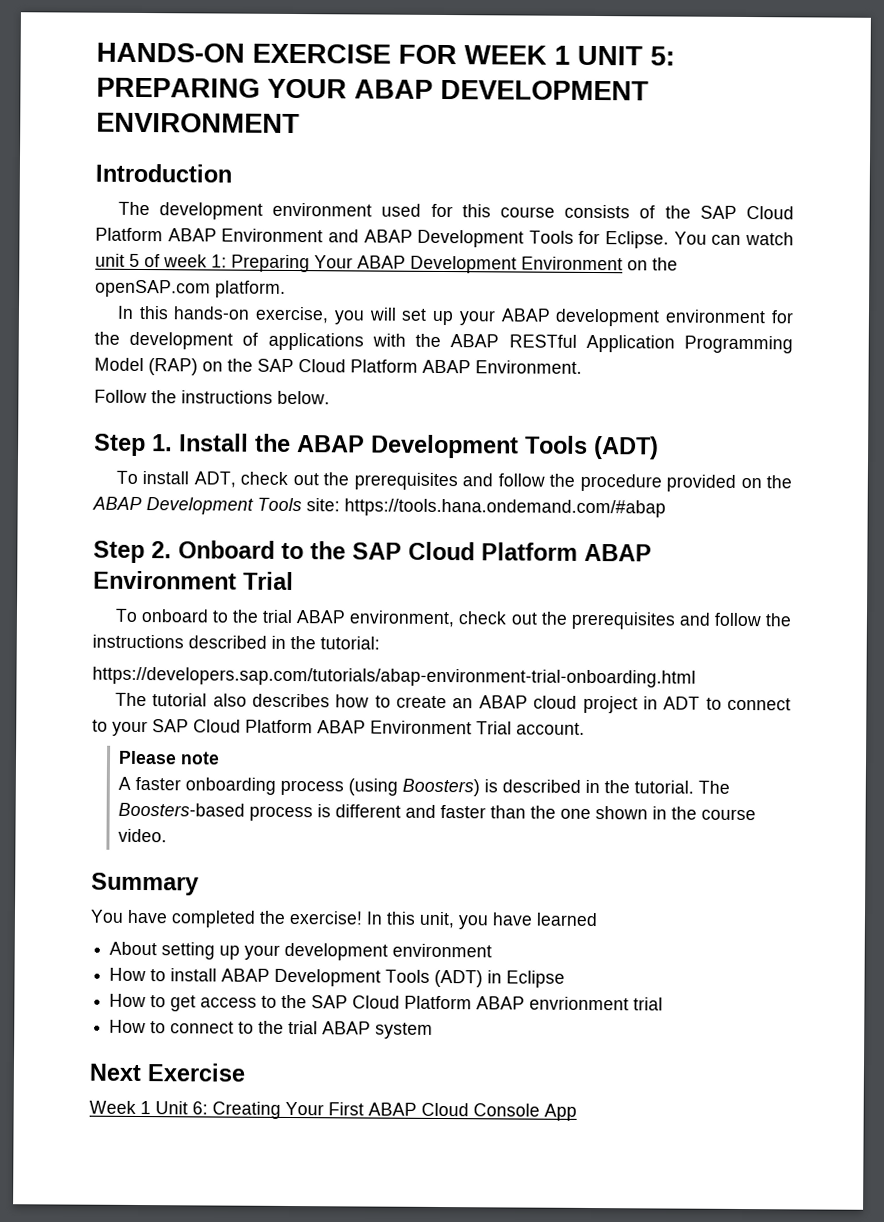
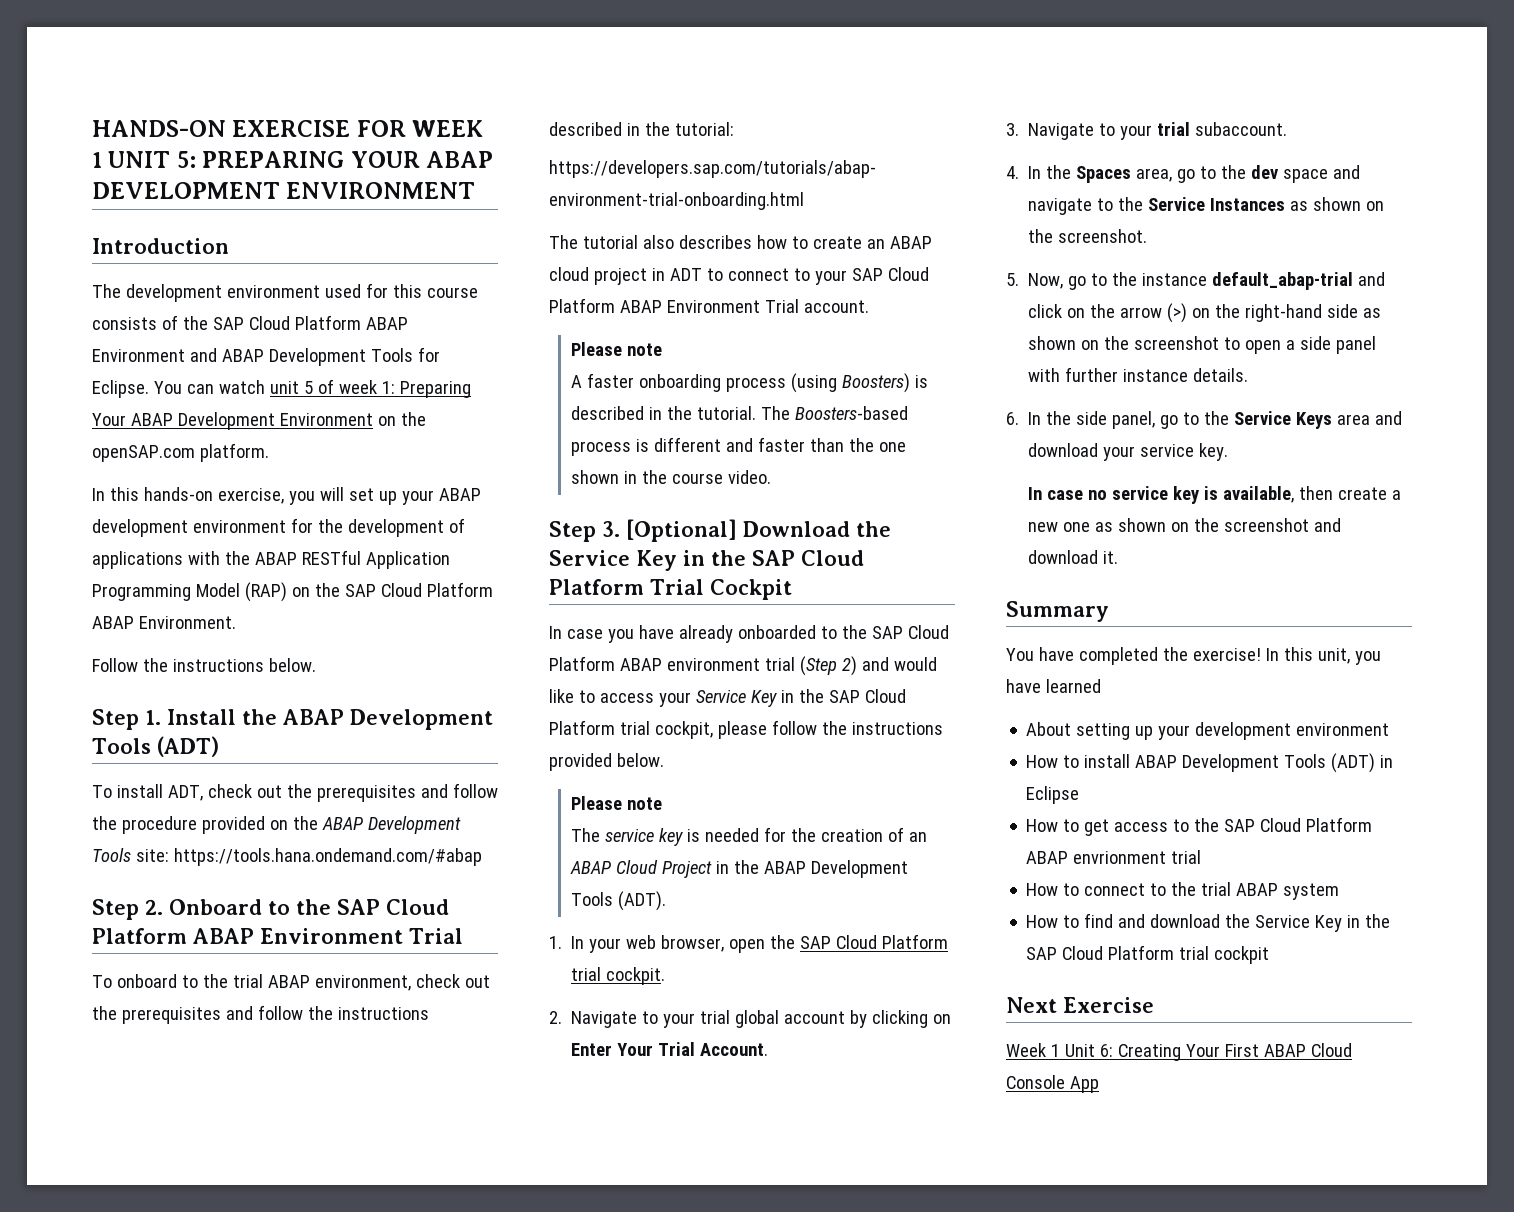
(168, 835) none -> [549,519,891,542] [549,550,864,571] [549,579,792,600] [549,625,949,643] [549,656,937,676] [549,689,906,707] [549,720,943,739] [549,753,664,771] [571,796,663,810] [571,827,928,846] [570,860,909,878] [571,891,667,911] [549,934,949,953] [571,967,666,985] [549,1010,952,1028] [571,1042,769,1056] [1006,122,1288,140] [1006,165,1361,183] [1028,197,1385,215] [1028,229,1148,243] [1006,272,1386,290] [1028,303,1382,323] [1028,336,1377,354] [1028,367,1249,382] [1006,411,1403,429] [1028,443,1229,461] [1028,486,1402,504] [1028,518,1342,532] [1028,550,1119,564] // Step 3. [Optional] Download the Service Key in the SAP Cloud Platform Trial Cockpit // In case you have already onboarded to the SAP Cloud Platform ABAP environment trial (Step 2) and would like to access your Service Key in the SAP Cloud Platform trial cockpit, please follow the instructions provided below. // Please note // The service key is needed for the creation of an ABAP Cloud Project in the ABAP Development Tools (ADT). // 1. In your web browser, open the SAP Cloud Platform trial cockpit. // 2. Navigate to your trial global account by clicking on Enter Your Trial Account. // 3. Navigate to your trial subaccount. // 4. In the Spaces area, go to the dev space and navigate to the Service Instances as shown on the screenshot. // 5. Now, go to the instance default_abap-trial and click on the arrow (>) on the right-hand side as shown on the screenshot to open a side panel with further instance details. // 6. In the side panel, go to the Service Keys area and download your service key. // In case no service key is available, then create a new one as shown on the screenshot and download it.
(434, 1030) none -> [1026,913,1391,932] [1026,945,1270,964] // How to find and download the Service Key in the SAP Cloud Platform trial cockpit

